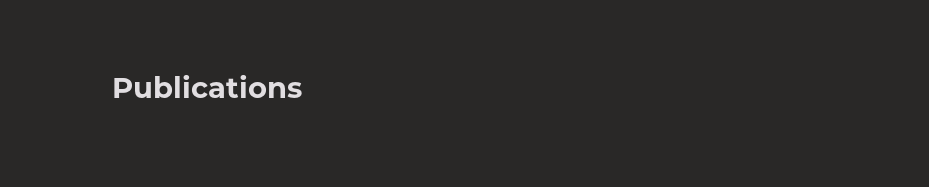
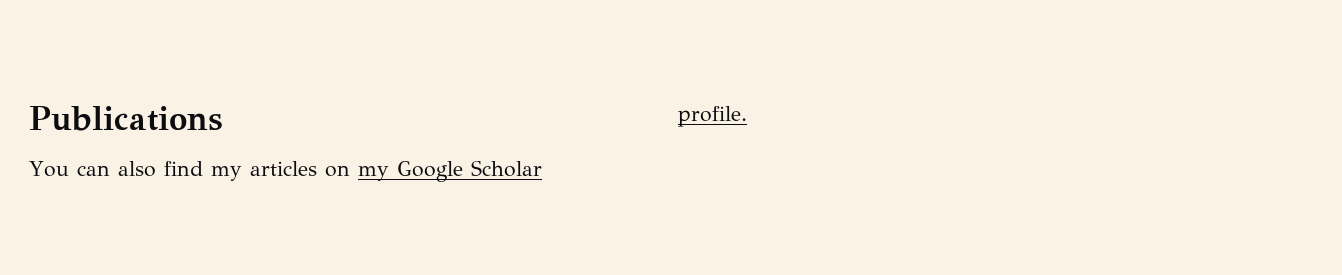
(302, 86) none -> [29,160,542,182] [678,106,747,127] // You can also find my articles on my Google Scholar profile.

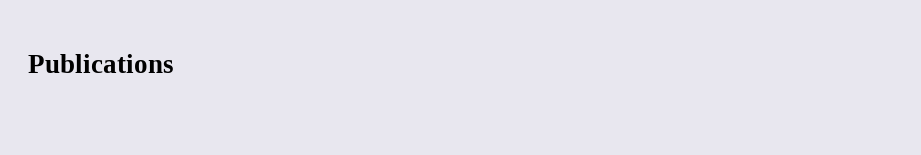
[29,160,542,182] [678,106,747,127] // You can also find my articles on my Google Scholar profile. -> (174, 63) none

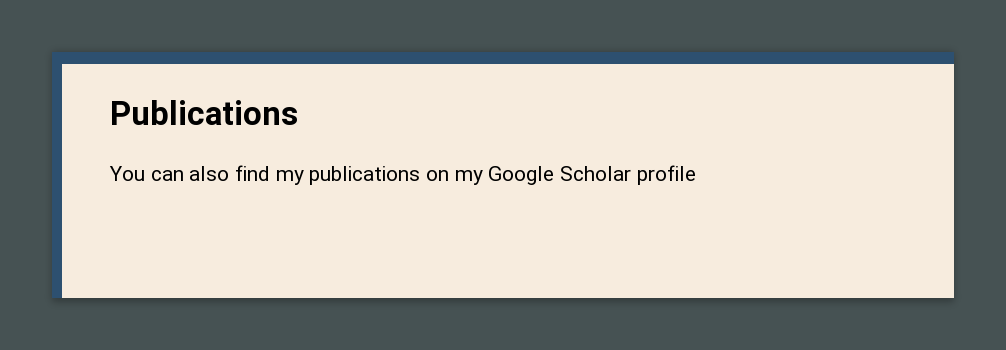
(174, 63) none -> [109,165,696,185] // You can also find my publications on my Google Scholar profile

